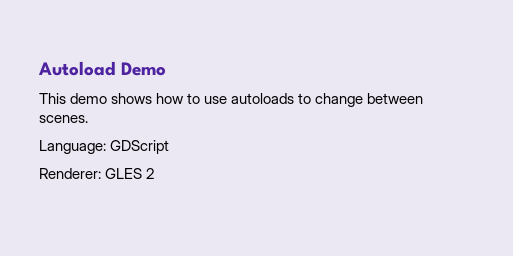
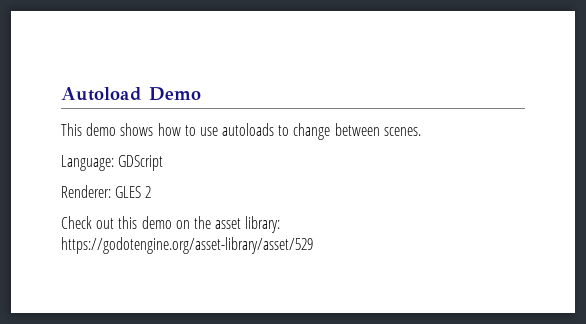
(155, 173) none -> [61,216,281,233] [61,237,313,254] // Check out this demo on the asset library: https://godotengine.org/asset-library/asset/529

